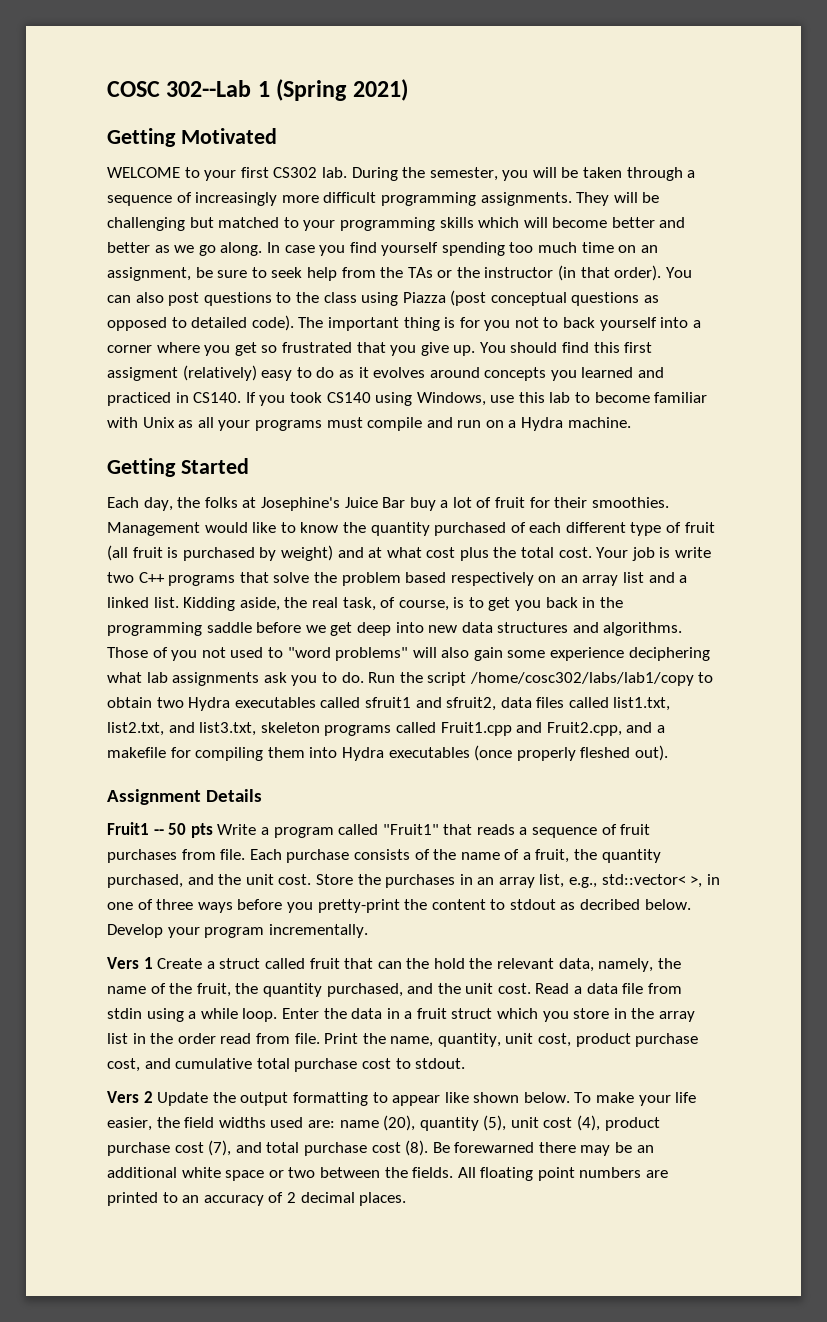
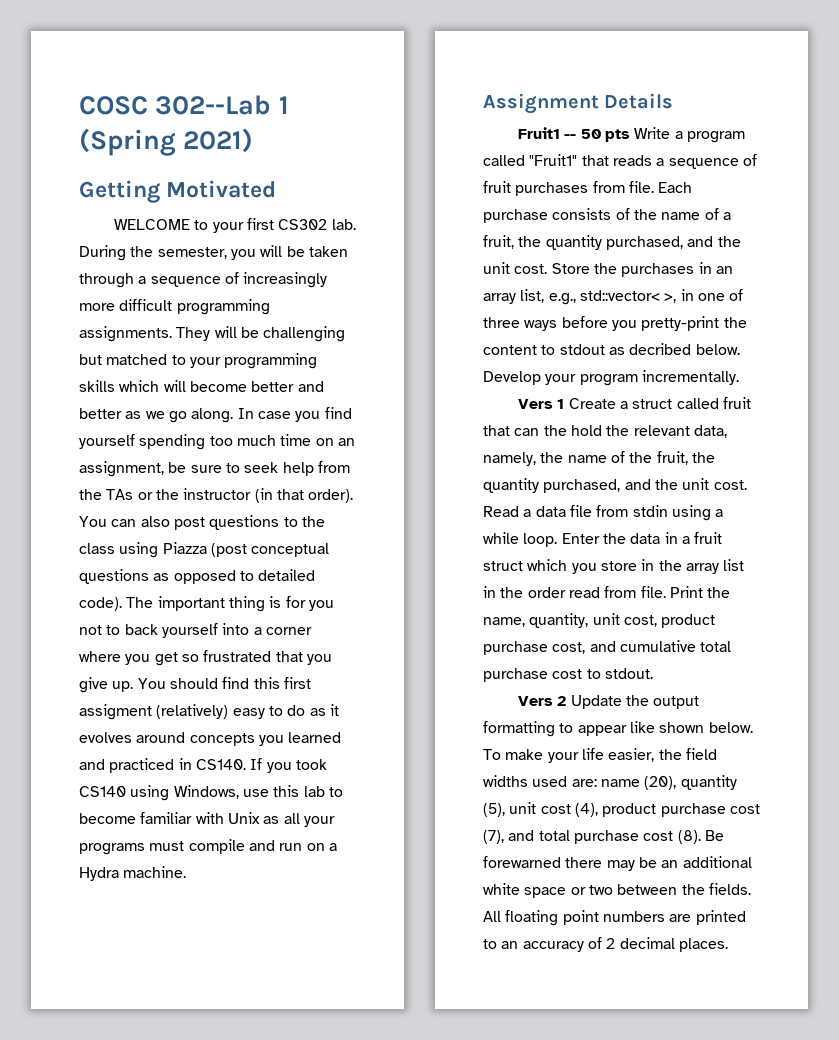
[107,458,249,477] [107,497,669,511] [107,522,715,536] [107,545,712,561] [107,572,688,586] [107,597,623,611] [107,622,683,636] [107,647,710,661] [107,672,714,686] [107,697,671,711] [107,722,665,736] [107,745,668,761] // Getting Started // Each day, the folks at Josephine's Juice Bar buy a lot of fruit for their smoothies. Management would like to know the quantity purchased of each different type of fruit (all fruit is purchased by weight) and at what cost plus the total cost. Your job is write two C++ programs that solve the problem based respectively on an array list and a linked list. Kidding aside, the real task, of course, is to get you back in the programming saddle before we get deep into new data structures and algorithms. Those of you not used to "word problems" will also gain some experience deciphering what lab assignments ask you to do. Run the script /home/cosc302/labs/lab1/copy to obtain two Hydra executables called sfruit1 and sfruit2, data files called list1.txt, list2.txt, and list3.txt, skeleton programs called Fruit1.cpp and Fruit2.cpp, and a makefile for compiling them into Hydra executables (once properly fleshed out). -> (187, 872) none

